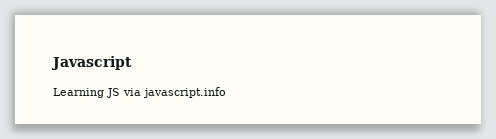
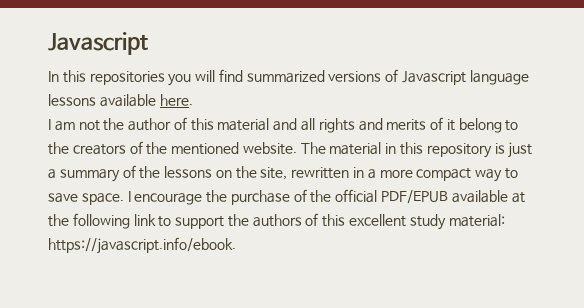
[53,87,226,98] Learning JS via javascript.info -> [48,69,529,86] [48,94,193,107] [48,117,519,133] [48,141,533,158] [48,165,518,182] [48,189,525,205] [48,213,505,230] [48,237,236,254] In this repositories you will find summarized versions of Javascript language lessons available here. // I am not the author of this material and all rights and merits of it belong to the creators of the mentioned website. The material in this repository is just a summary of the lessons on the site, rewritten in a more compact way to save space. I encourage the purchase of the official PDF/EPUB available at the following link to support the authors of this excellent study material: https://javascript.info/ebook.

